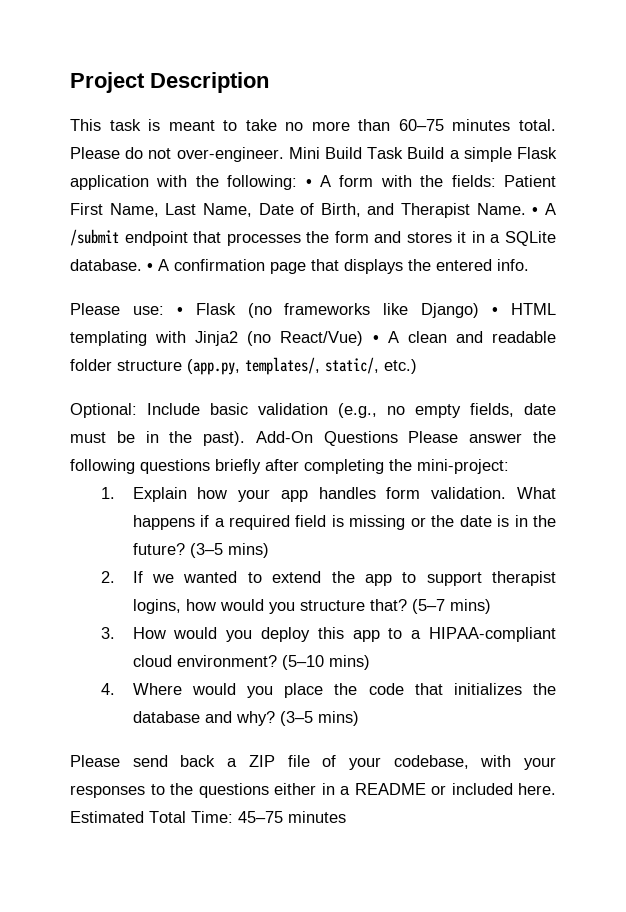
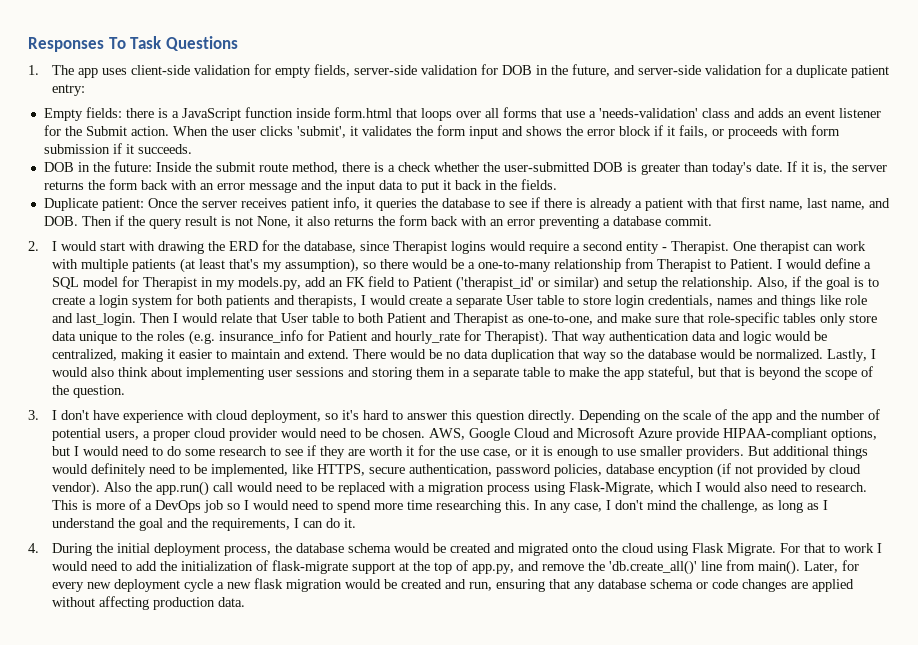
[70,72,269,93] [70,119,556,131] [70,147,557,162] [70,175,556,190] [70,203,556,218] [70,229,556,246] [70,259,529,274] [70,303,557,318] [70,331,556,346] [70,357,417,375] [70,403,556,418] [70,431,556,446] [70,459,509,474] [101,487,556,502] [132,515,557,530] [132,543,269,558] [101,571,557,586] [132,599,491,614] [101,627,556,642] [132,655,370,670] [101,683,556,698] [132,711,359,726] [70,755,556,770] [70,783,556,798] [70,811,346,823] Project Description // This task is meant to take no more than 60–75 minutes total. Please do not over-engineer. Mini Build Task Build a simple Flask application with the following: • A form with the fields: Patient First Name, Last Name, Date of Birth, and Therapist Name. • A /submit endpoint that processes the form and stores it in a SQLite database. • A confirmation page that displays the entered info. // Please use: • Flask (no frameworks like Django) • HTML templating with Jinja2 (no React/Vue) • A clean and readable folder structure (app.py, templates/, static/, etc.) // Optional: Include basic validation (e.g., no empty fields, date must be in the past). Add-On Questions Please answer the following questions briefly after completing the mini-project: // 1. Explain how your app handles form validation. What happens if a required field is missing or the date is in the future? (3–5 mins) // 2. If we wanted to extend the app to support therapist logins, how would you structure that? (5–7 mins) // 3. How would you deploy this app to a HIPAA-compliant cloud environment? (5–10 mins) // 4. Where would you place the code that initializes the database and why? (3–5 mins) // Please send back a ZIP file of your codebase, with your responses to the questions either in a README or included here. Estimated Total Time: 45–75 minutes -> [28,36,238,52] [28,64,890,78] [52,84,86,96] [43,107,881,121] [43,125,840,139] [43,143,192,154] [43,161,887,175] [43,179,557,193] [43,197,890,211] [43,215,712,229] [28,240,867,254] [52,258,872,273] [52,276,880,291] [52,294,868,308] [52,312,878,326] [52,330,828,345] [52,349,877,362] [52,366,874,380] [52,385,126,398] [28,409,881,423] [52,427,878,441] [52,445,869,459] [52,463,862,478] [52,481,868,496] [52,499,829,513] [52,518,357,531] [28,543,883,556] [52,560,860,575] [52,578,855,592] [52,596,246,610] Responses To Task Questions // 1. The app uses client-side validation for empty fields, server-side validation for DOB in the future, and server-side validation for a duplicate patient entry: // Empty fields: there is a JavaScript function inside form.html that loops over all forms that use a 'needs-validation' class and adds an event listener for the Submit action. When the user clicks 'submit', it validates the form input and shows the error block if it fails, or proceeds with form submission if it succeeds. // DOB in the future: Inside the submit route method, there is a check whether the user-submitted DOB is greater than today's date. If it is, the server returns the form back with an error message and the input data to put it back in the fields. // Duplicate patient: Once the server receives patient info, it queries the database to see if there is already a patient with that first name, last name, and DOB. Then if the query result is not None, it also returns the form back with an error preventing a database commit. // 2. I would start with drawing the ERD for the database, since Therapist logins would require a second entity - Therapist. One therapist can work with multiple patients (at least that's my assumption), so there would be a one-to-many relationship from Therapist to Patient. I would define a SQL model for Therapist in my models.py, add an FK field to Patient ('therapist_id' or similar) and setup the relationship. Also, if the goal is to create a login system for both patients and therapists, I would create a separate User table to store login credentials, names and things like role and last_login. Then I would relate that User table to both Patient and Therapist as one-to-one, and make sure that role-specific tables only store data unique to the roles (e.g. insurance_info for Patient and hourly_rate for Therapist). That way authentication data and logic would be centralized, making it easier to maintain and extend. There would be no data duplication that way so the database would be normalized. Lastly, I would also think about implementing user sessions and storing them in a separate table to make the app stateful, but that is beyond the scope of the question. // 3. I don't have experience with cloud deployment, so it's hard to answer this question directly. Depending on the scale of the app and the number of potential users, a proper cloud provider would need to be chosen. AWS, Google Cloud and Microsoft Azure provide HIPAA-compliant options, but I would need to do some research to see if they are worth it for the use case, or it is enough to use smaller providers. But additional things would definitely need to be implemented, like HTTPS, secure authentication, password policies, database encyption (if not provided by cloud vendor). Also the app.run() call would need to be replaced with a migration process using Flask-Migrate, which I would also need to research. This is more of a DevOps job so I would need to spend more time researching this. In any case, I don't mind the challenge, as long as I understand the goal and the requirements, I can do it. // 4. During the initial deployment process, the database schema would be created and migrated onto the cloud using Flask Migrate. For that to work I would need to add the initialization of flask-migrate support at the top of app.py, and remove the 'db.create_all()' line from main(). Later, for every new deployment cycle a new flask migration would be created and run, ensuring that any database schema or code changes are applied without affecting production data.

